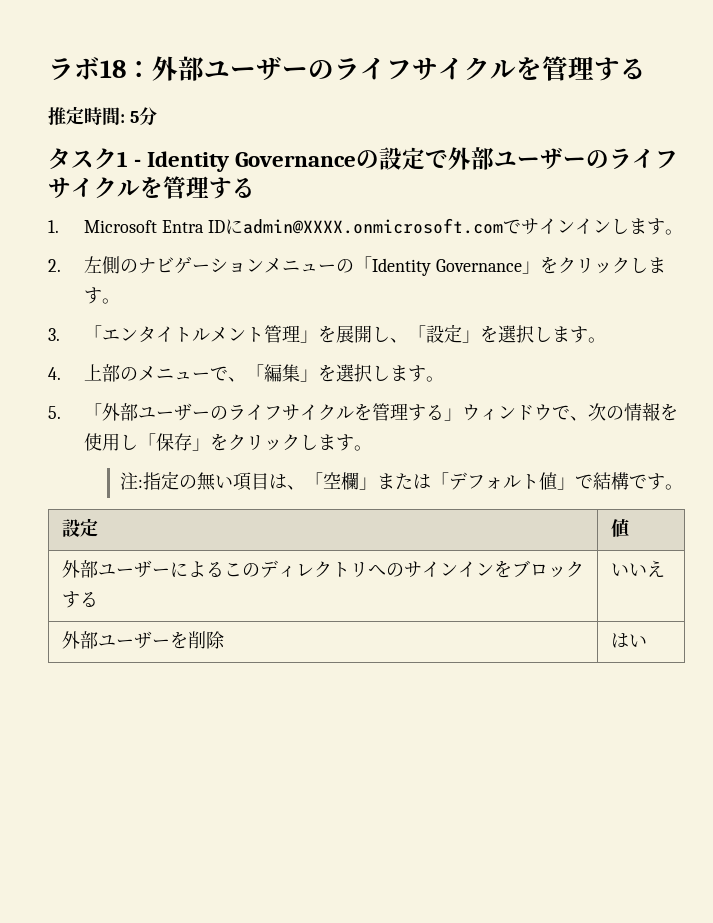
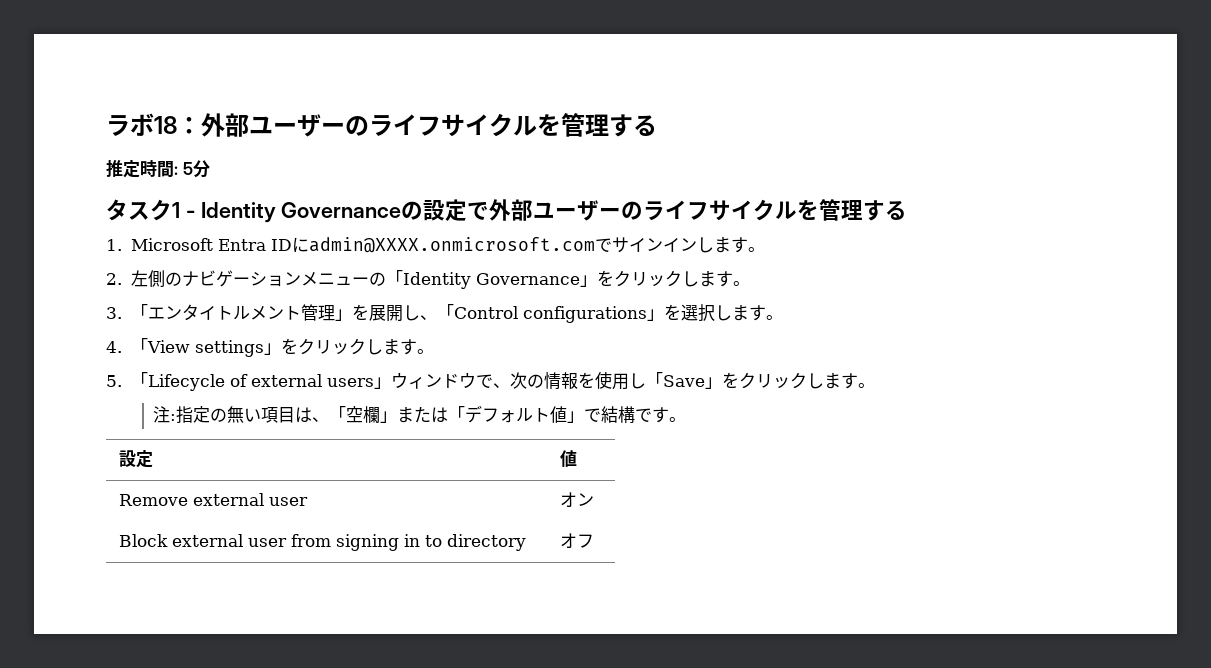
[425,324,606,343] [48,364,444,382] [48,403,444,421] 設定」を選択します。 // 4.上部のメニューで、「編集」を選択します。 // 5.「外部ユーザーのライフサイクルを管理する -> [453,304,783,323] [106,338,434,357] [106,372,374,391] Control configurations」を選択します。 // 4.「View settings」をクリックします。 // 5.「Lifecycle of external users
[155,433,192,451] 保存 -> [662,375,705,387] Save
[61,560,584,578] [61,591,98,608] [610,560,665,577] [61,631,225,649] [610,633,647,648] 外部ユーザーによるこのディレクトリへのサインインをブロックする | いいえ // 外部ユーザーを削除 | はい -> [119,493,309,506] [560,492,595,507] [119,534,527,551] [560,533,595,548] Remove external user | オン // Block external user from signing in to directory | オフ

